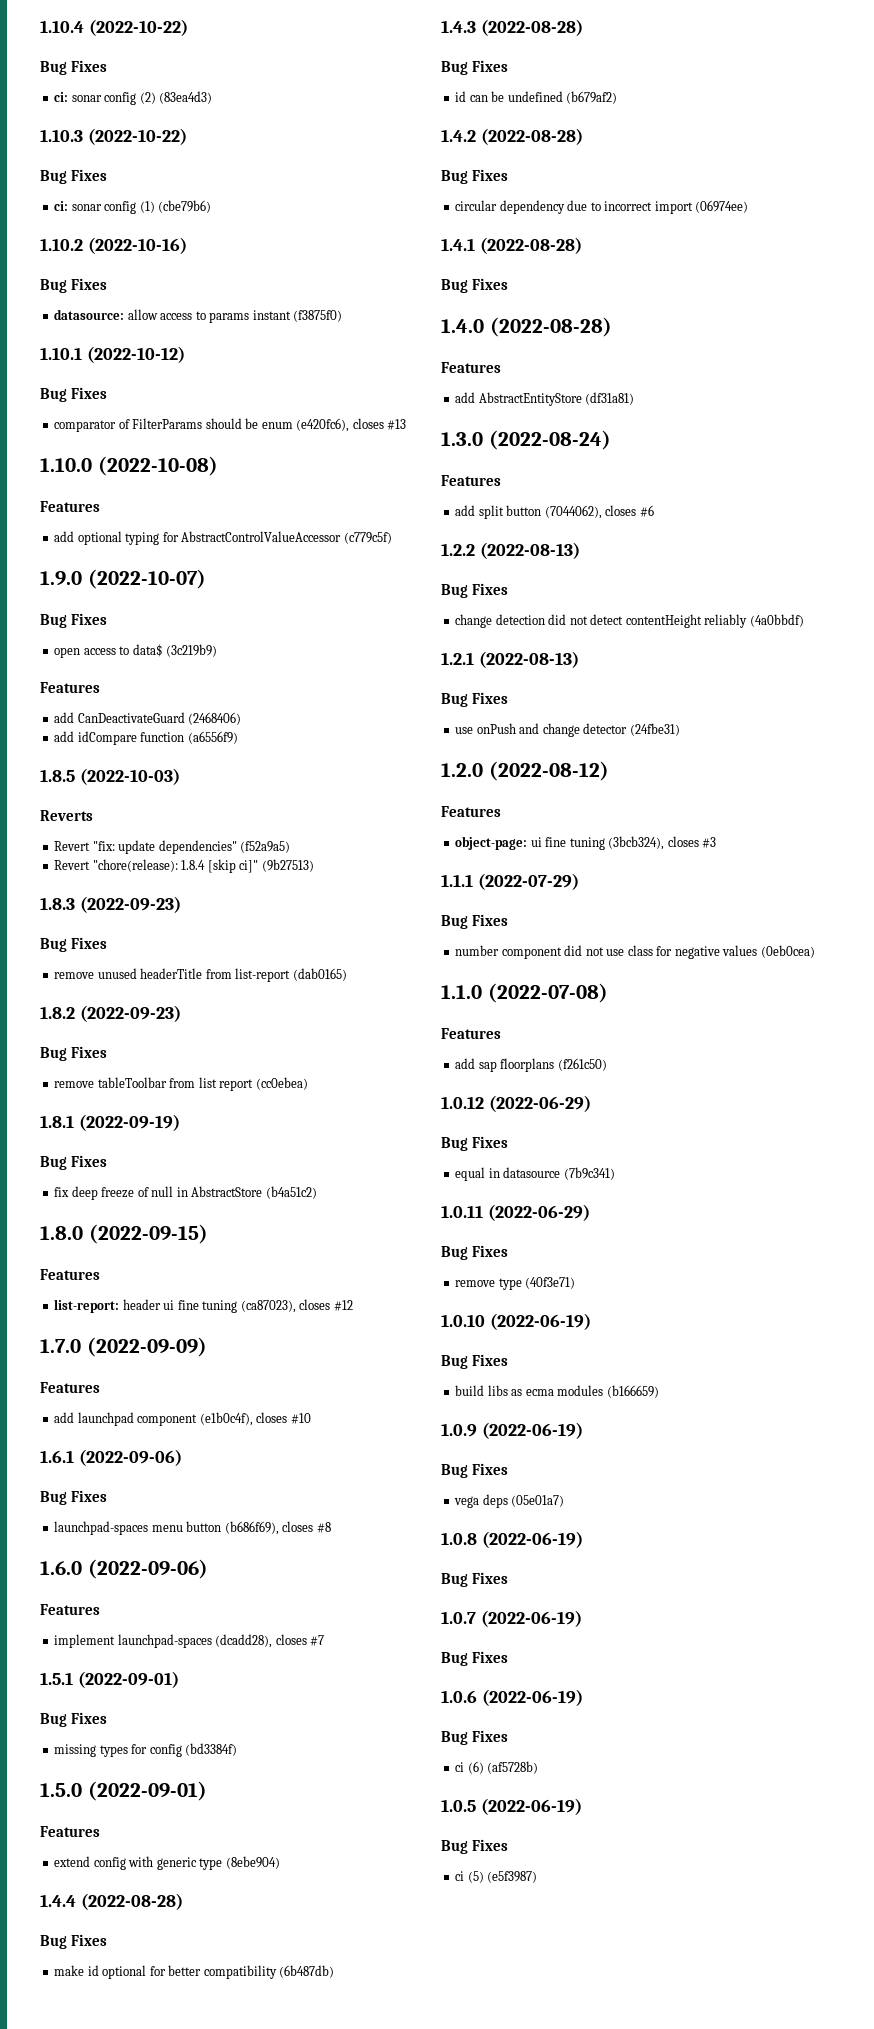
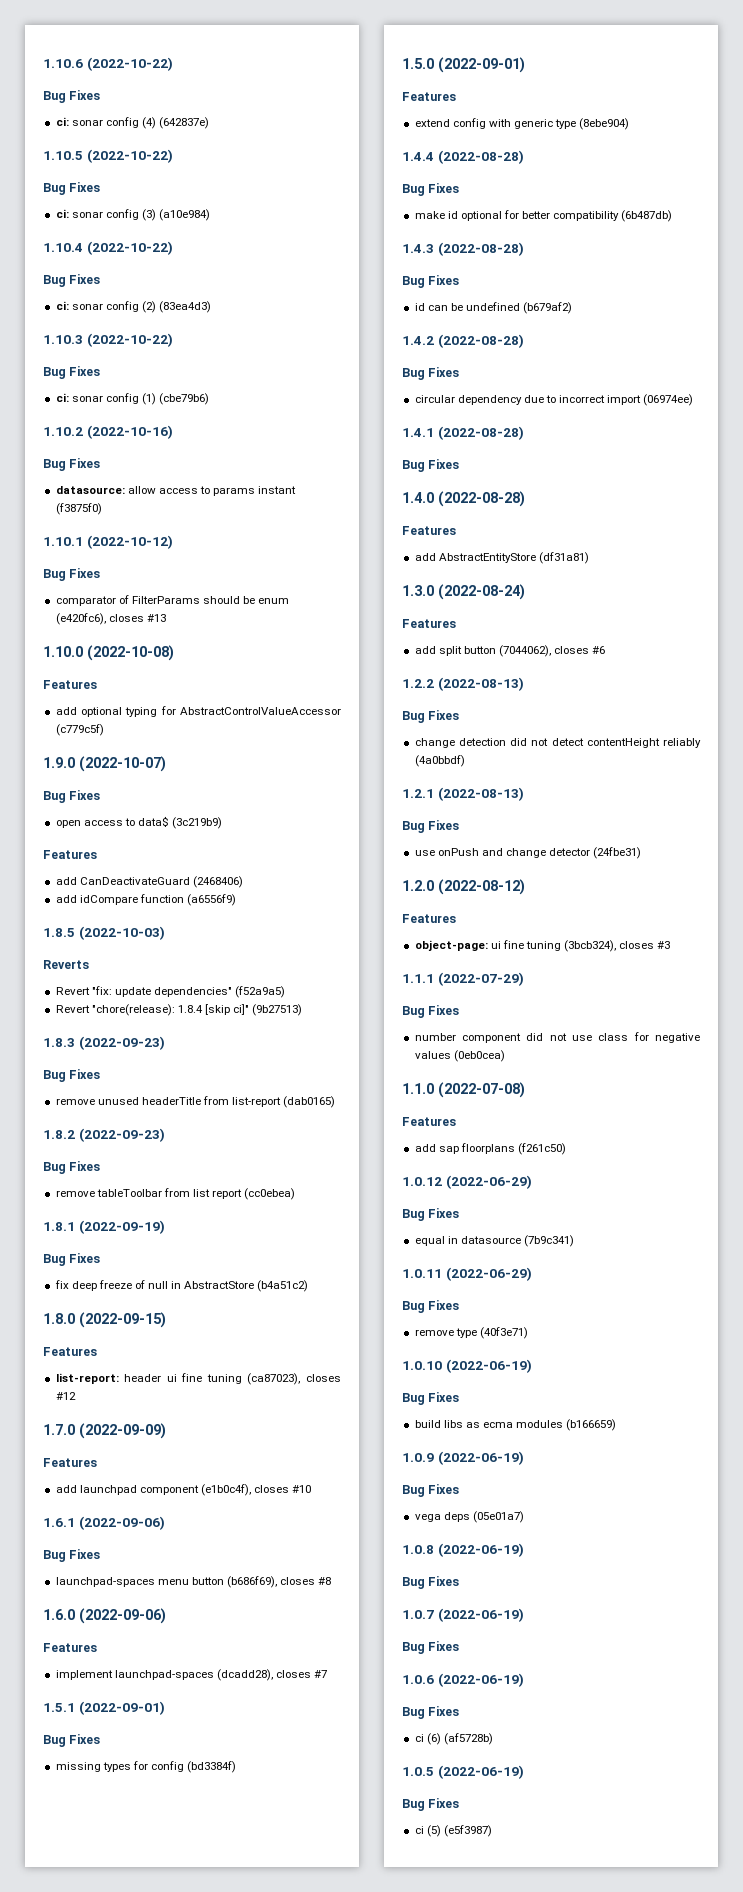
(40, 26) none -> [43,57,173,71] [43,90,101,103] [55,117,210,129] [43,149,173,163] [43,182,101,195] [55,209,211,221] 1.10.6 (2022-10-22) // Bug Fixes // ci: sonar config (4) (642837e) // 1.10.5 (2022-10-22) // Bug Fixes // ci: sonar config (3) (a10e984) //

